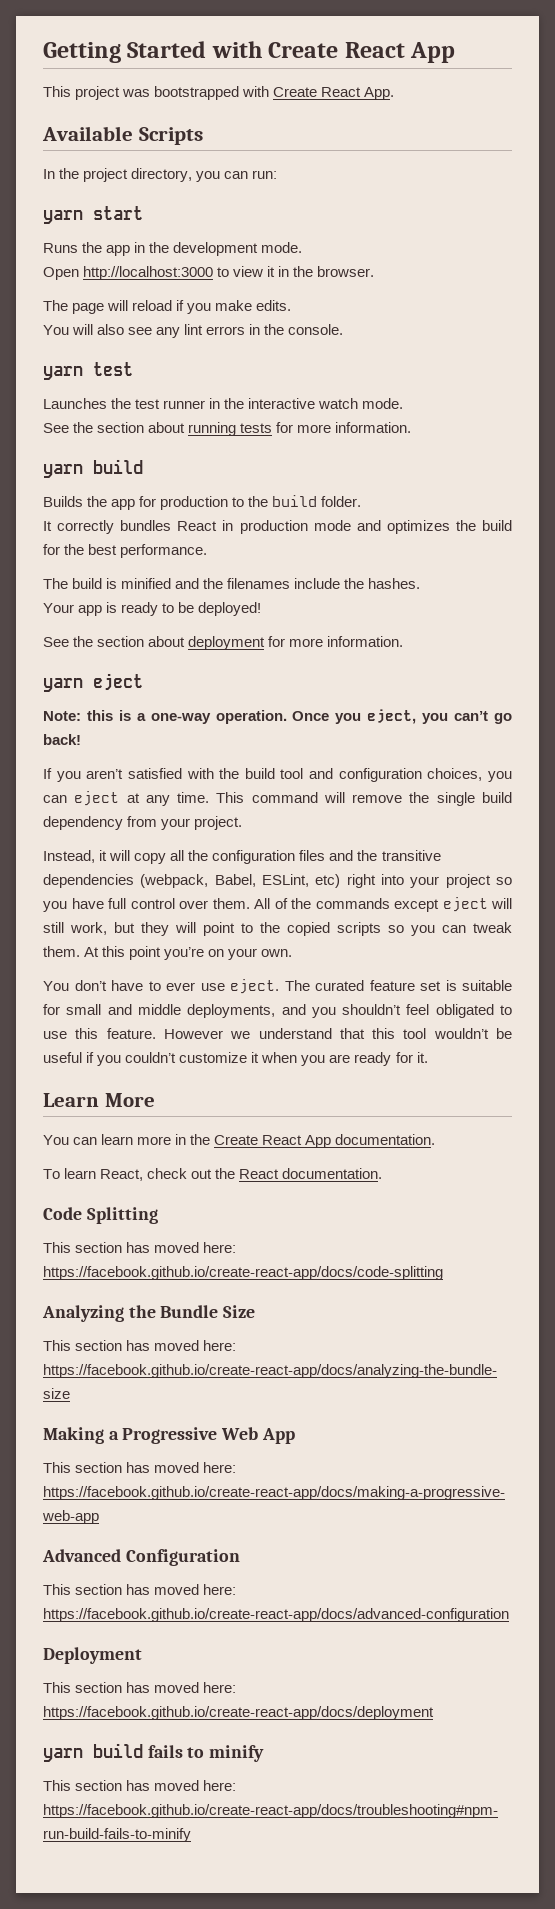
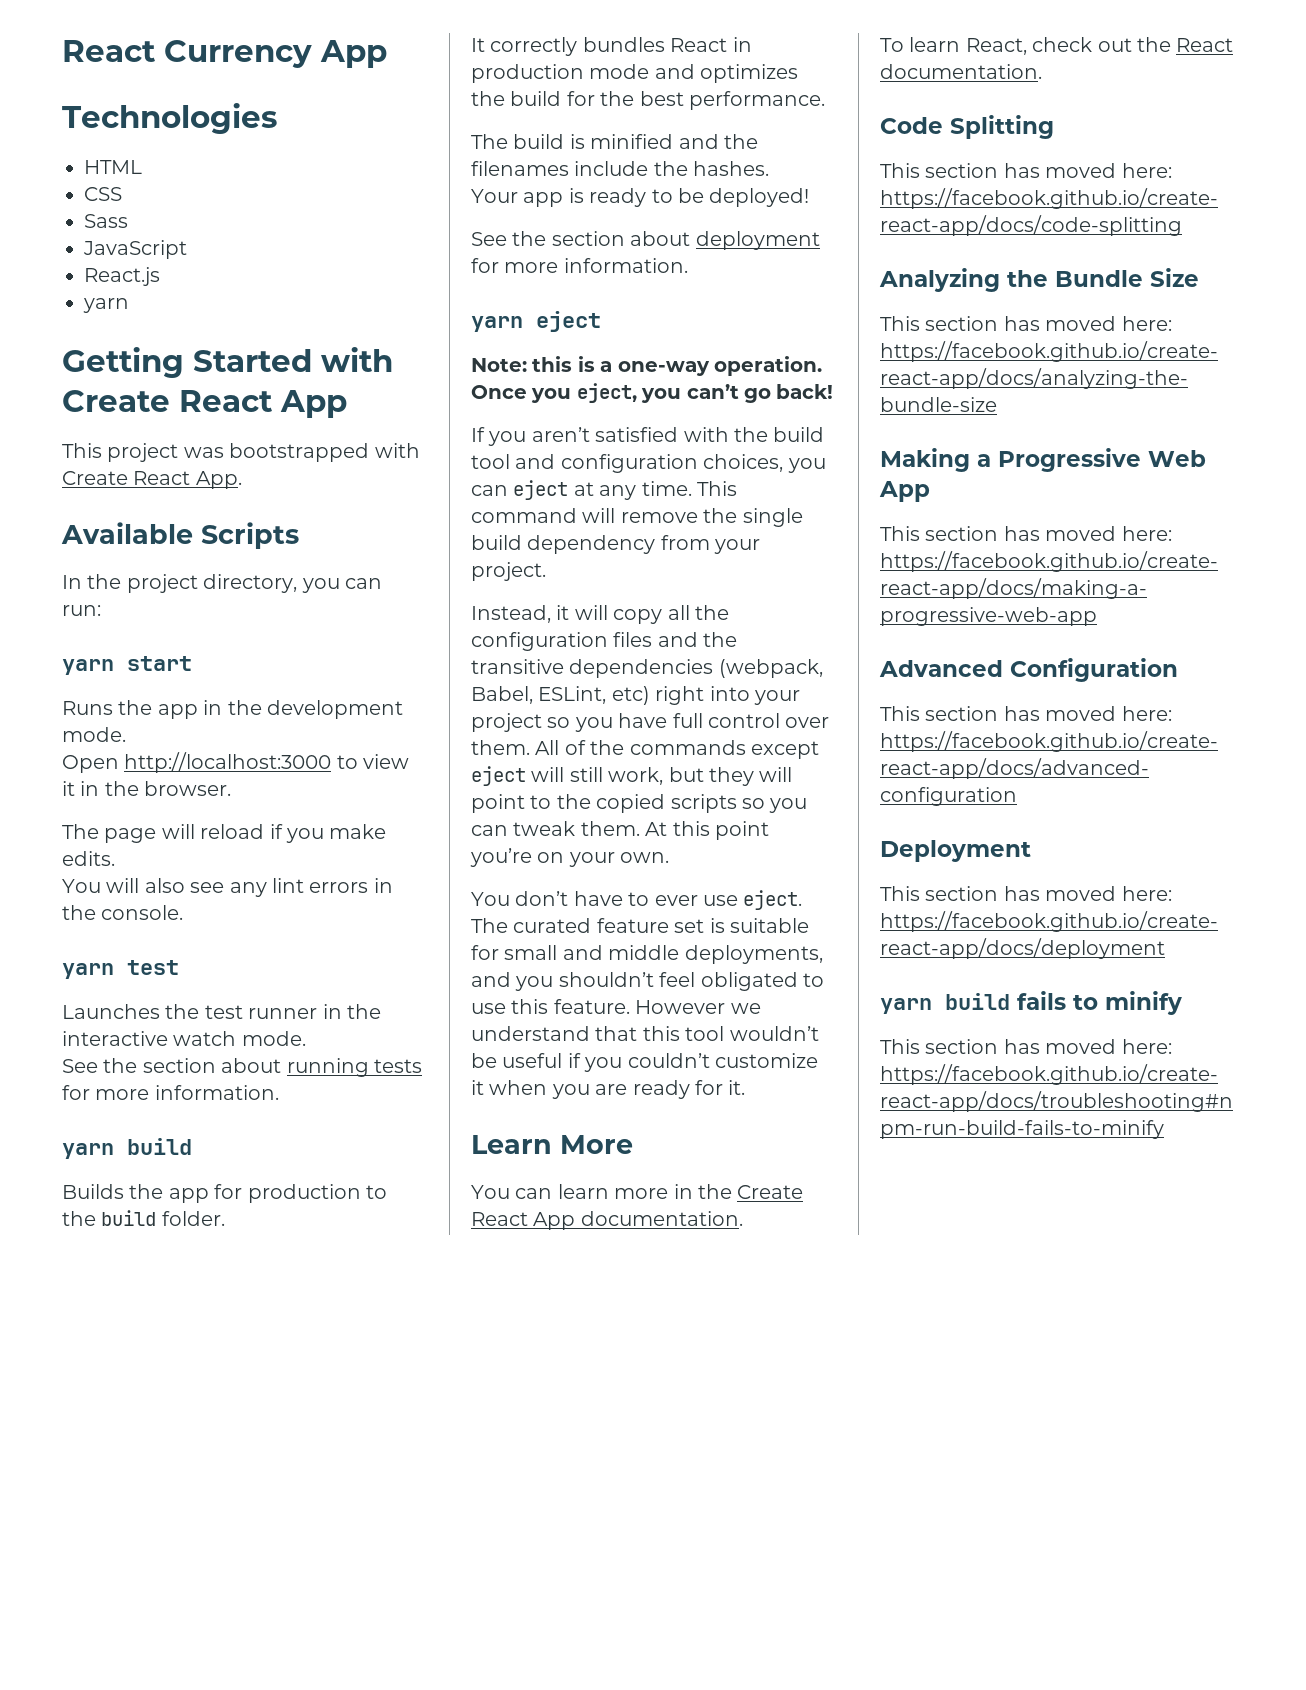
(43, 52) none -> [62,40,387,68] [62,103,277,134] [84,160,142,174] [84,187,122,201] [84,214,128,228] [83,240,187,259] [84,267,160,286] [83,298,129,313] React Currency App // Technologies // HTML // CSS // Sass // JavaScript // React.js // yarn //

